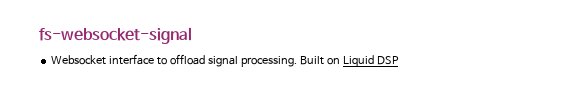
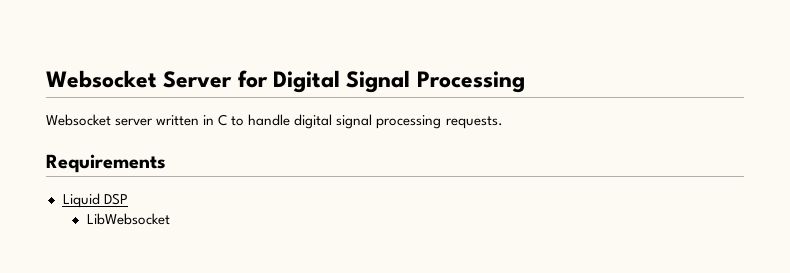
[39,27,192,44] [51,54,340,67] fs-websocket-signal // Websocket interface to offload signal processing. Built on -> [46,70,525,93] [46,114,503,129] [46,154,166,173] Websocket Server for Digital Signal Processing // Websocket server written in C to handle digital signal processing requests. // Requirements //
(399, 60) none -> [86,213,170,225] // LibWebsocket

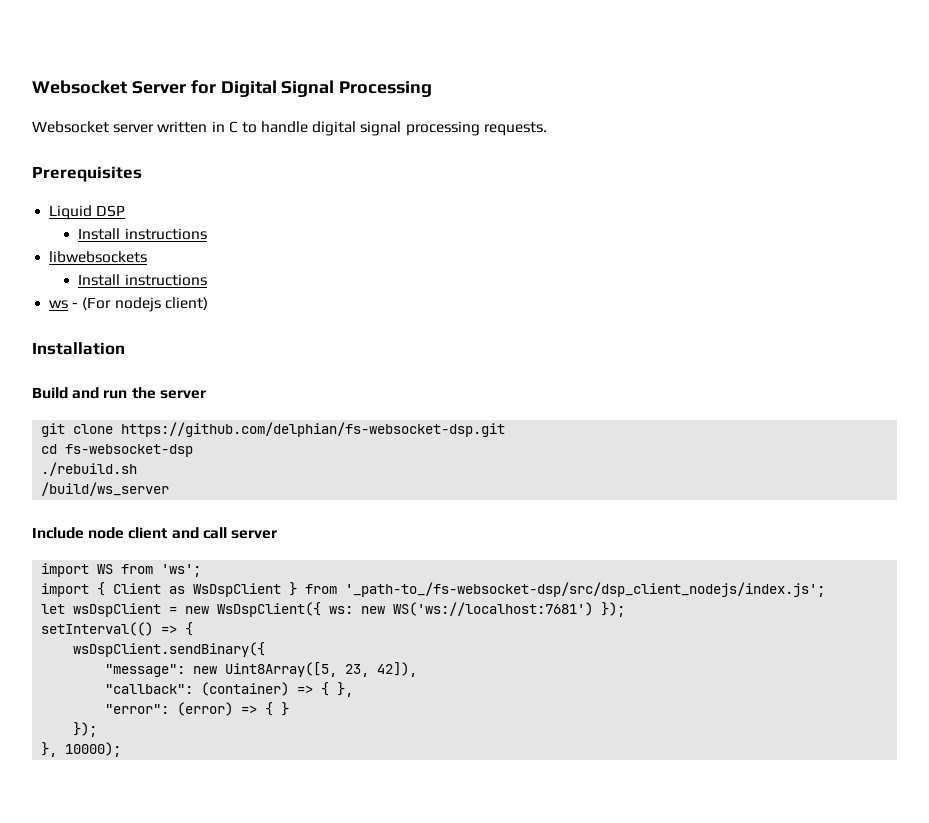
[46,154,166,173] Requirements -> [32,166,142,182] Prerequisites
[86,213,170,225] LibWebsocket -> [78,228,207,240] [49,251,148,263] [78,274,207,286] [49,297,208,312] [32,342,125,355] [32,387,206,399] [41,422,506,437] [41,444,194,457] [41,462,138,476] [41,482,170,496] [32,527,277,539] [41,563,202,577] [41,582,826,597] [41,602,626,617] [41,622,194,636] [73,642,266,657] [105,662,418,677] [105,682,354,697] [105,702,290,716] [73,722,98,737] [41,742,122,757] Install instructions // libwebsockets // Install instructions // ws - (For nodejs client) // Installation // Build and run the server // git clone https://github.com/delphian/fs-websocket-dsp.git // cd fs-websocket-dsp // ./rebuild.sh // /build/ws_server // Include node client and call server // import WS from 'ws'; // import { Client as WsDspClient } from '_path-to_/fs-websocket-dsp/src/dsp_client_nodejs/index.js'; // let wsDspClient = new WsDspClient({ ws: new WS('ws://localhost:7681') }); // setInterval(() => { // wsDspClient.sendBinary({ // "message": new Uint8Array([5, 23, 42]), // "callback": (container) => { }, // "error": (error) => { } // }); // }, 10000);

